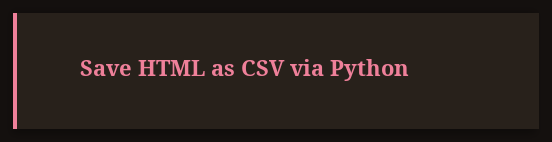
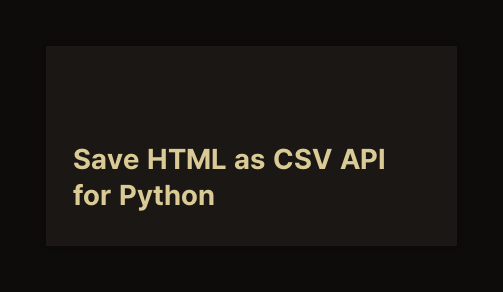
[290,59,324,76] via -> [339,148,386,169] [73,183,111,206] API for

